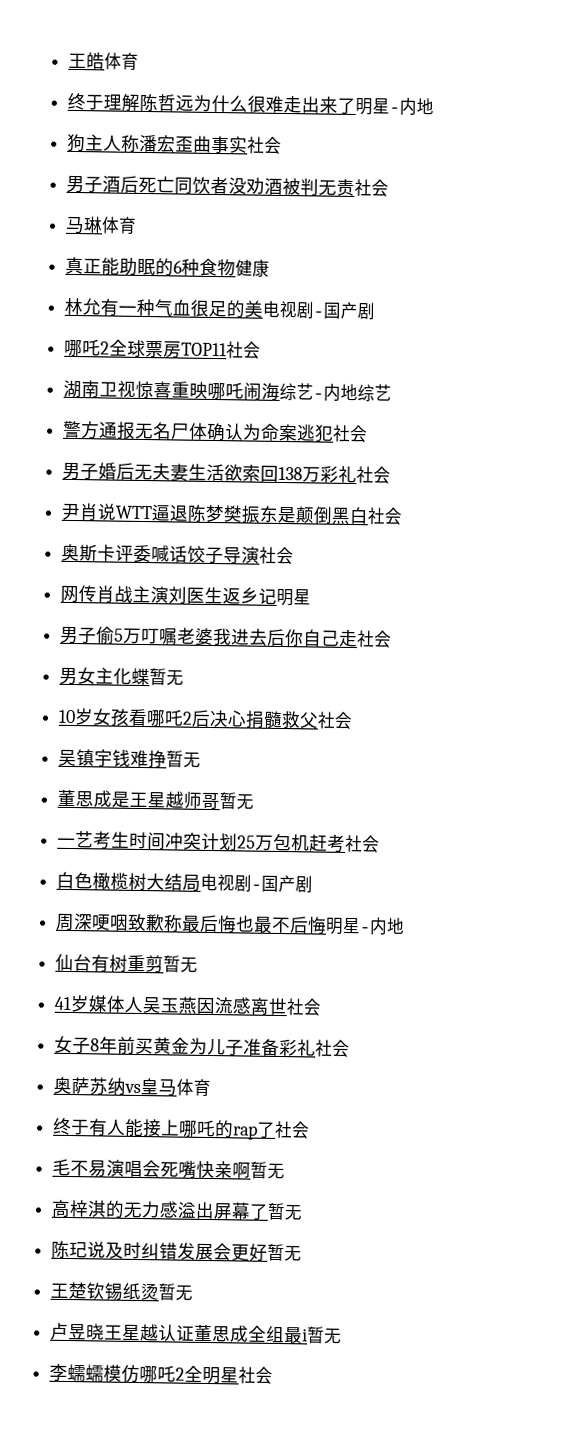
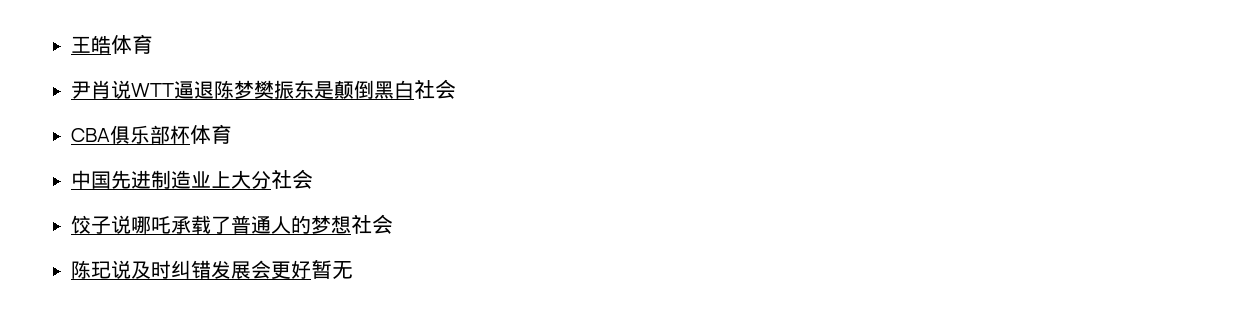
[67,92,435,116] [67,133,283,154] [66,175,390,197] [65,215,138,235] [65,256,271,278] [64,297,376,320] [64,338,262,359] [63,379,393,403] [63,420,369,443] [62,462,392,484] // 终于理解陈哲远为什么很难走出来了明星-内地 // 狗主人称潘宏歪曲事实社会 // 男子酒后死亡同饮者没劝酒被判无责社会 // 马琳体育 // 真正能助眠的6种食物健康 // 林允有一种气血很足的美电视剧-国产剧 // 哪吒2全球票房TOP11社会 // 湖南卫视惊喜重映哪吒闹海综艺-内地综艺 // 警方通报无名尸体确认为命案逃犯社会 // 男子婚后无夫妻生活欲索回138万彩礼社会 -> (153, 44) none
[61,543,295,565] [60,585,312,607] [60,626,393,648] [59,667,185,686] [58,708,354,730] [58,749,202,769] [57,789,255,810] [57,831,381,853] [56,871,314,893] [55,913,406,936] [55,953,199,974] [54,995,323,1016] [54,1035,351,1058] [53,1076,212,1097] [53,1117,311,1140] [52,1158,286,1180] [51,1199,304,1221] 奥斯卡评委喊话饺子导演社会 // 网传肖战主演刘医生返乡记明星 // 男子偷5万叮嘱老婆我进去后你自己走社会 // 男女主化蝶暂无 // 10岁女孩看哪吒2后决心捐髓救父社会 // 吴镇宇钱难挣暂无 // 董思成是王星越师哥暂无 // 一艺考生时间冲突计划25万包机赶考社会 // 白色橄榄树大结局电视剧-国产剧 // 周深哽咽致歉称最后悔也最不后悔明星-内地 // 仙台有树重剪暂无 // 41岁媒体人吴玉燕因流感离世社会 // 女子8年前买黄金为儿子准备彩礼社会 // 奥萨苏纳vs皇马体育 // 终于有人能接上哪吒的rap了社会 // 毛不易演唱会死嘴快亲啊暂无 // 高梓淇的无力感溢出屏幕了暂无 -> [71,124,232,144] [71,169,313,189] [71,214,393,234] CBA俱乐部杯体育 // 中国先进制造业上大分社会 // 饺子说哪吒承载了普通人的梦想社会
[50,1282,194,1301] [50,1322,343,1344] [49,1363,274,1385] // 王楚钦锡纸烫暂无 // 卢昱晓王星越认证董思成全组最i暂无 // 李蠕蠕模仿哪吒2全明星社会 -> (353, 270) none

